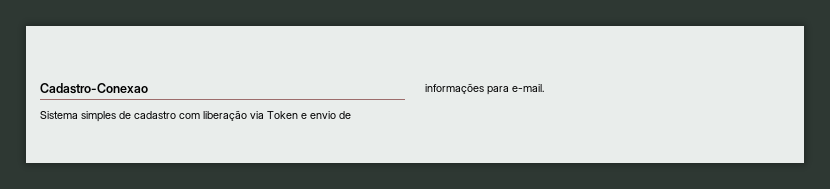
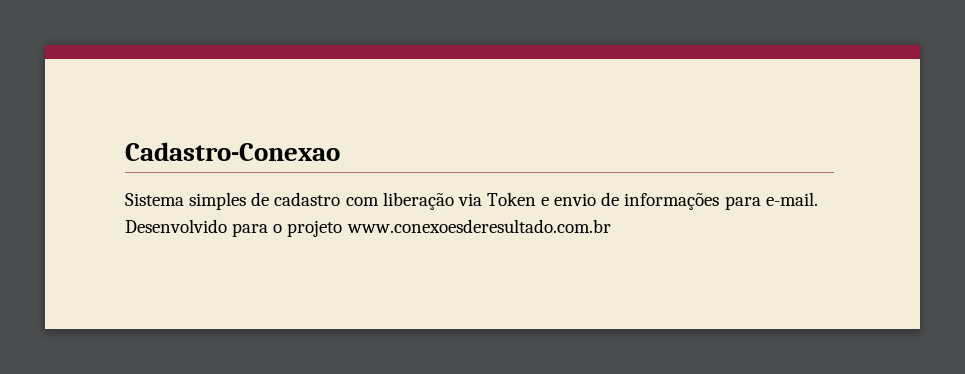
(544, 88) none -> [125,219,611,237] Desenvolvido para o projeto www.conexoesderesultado.com.br

